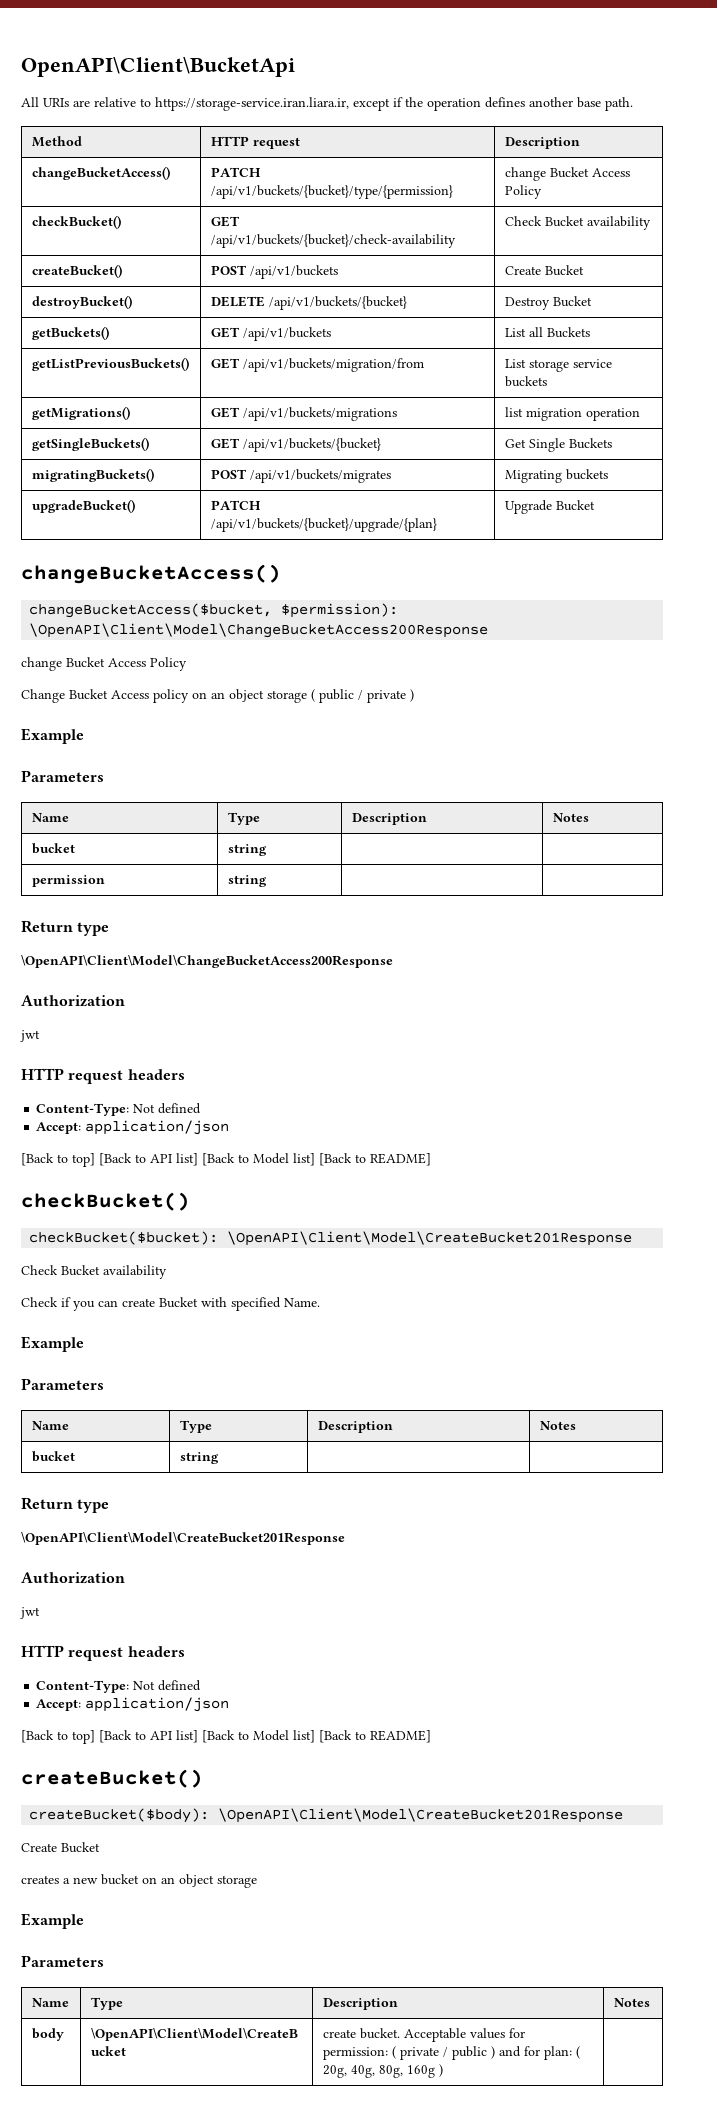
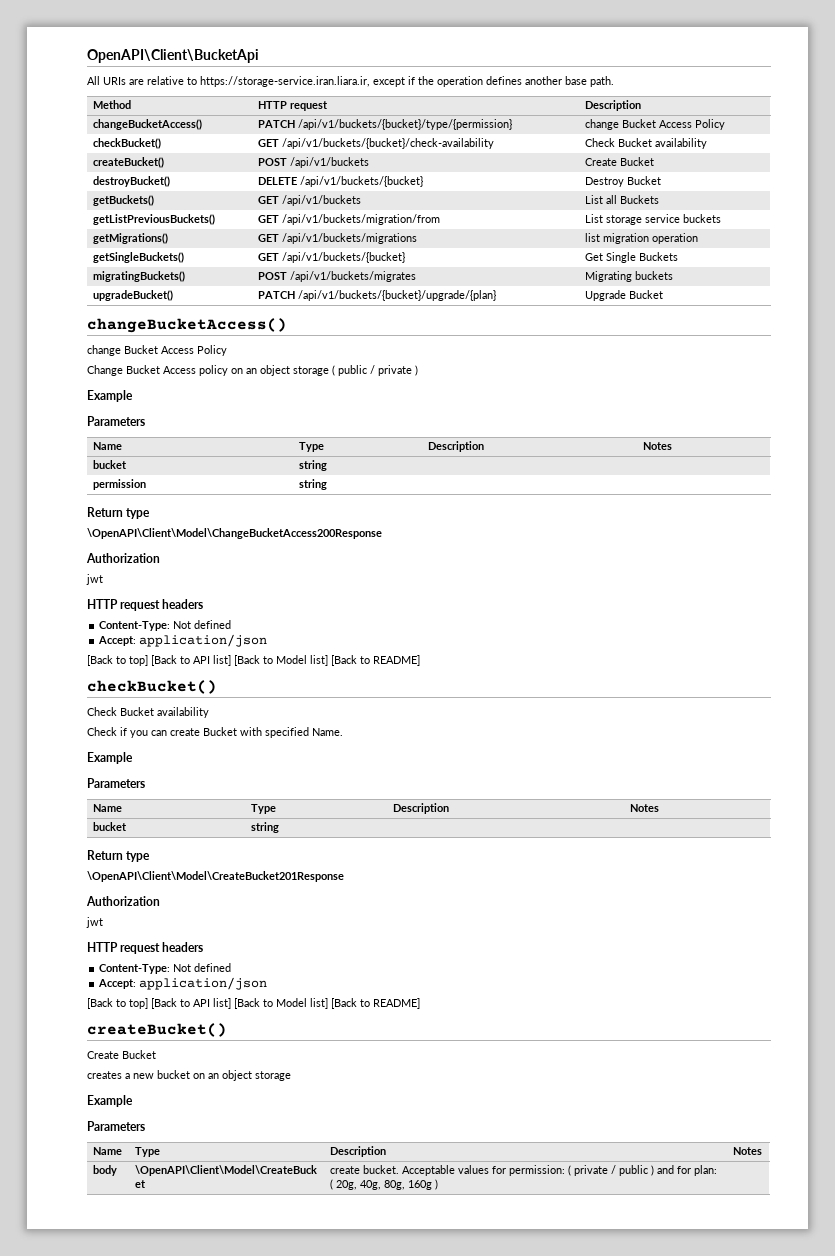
[29,603,399,618] [29,623,489,638] // changeBucketAccess($bucket, $permission): \OpenAPI\Client\Model\ChangeBucketAccess200Response -> (287, 325) none
[29,1231,633,1246] // checkBucket($bucket): \OpenAPI\Client\Model\CreateBucket201Response -> (217, 687) none
[29,1808,624,1823] // createBucket($body): \OpenAPI\Client\Model\CreateBucket201Response -> (227, 1030) none

